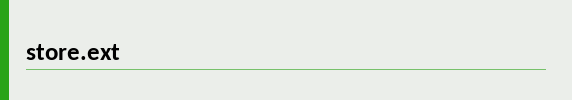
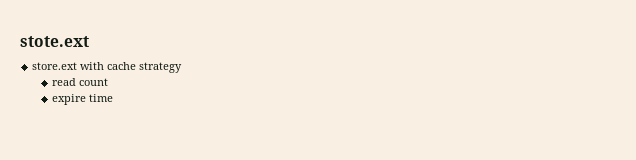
[26,44,120,60] store.ext -> [20,36,89,47] [32,62,183,73] [52,78,109,86] [52,94,114,105] stote.ext // store.ext with cache strategy // read count // expire time

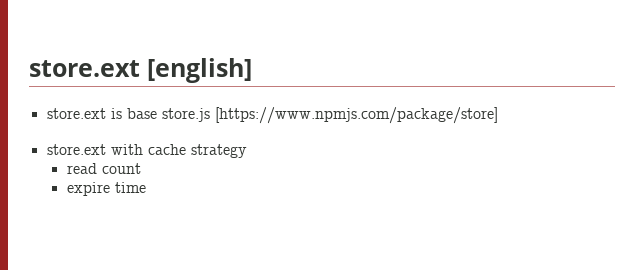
[20,36,89,47] stote.ext -> [29,58,252,83] [46,107,498,124] store.ext [english] // store.ext is base store.js [https://www.npmjs.com/package/store]

